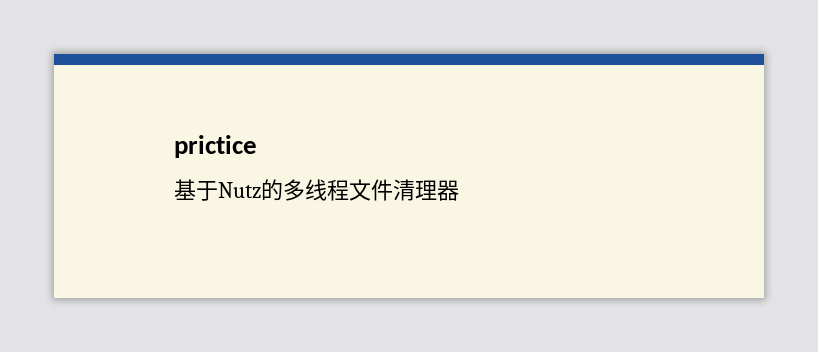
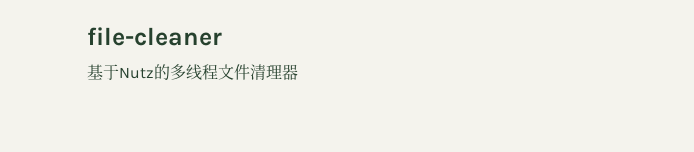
[174,135,257,158] prictice -> [87,27,222,46] file-cleaner

